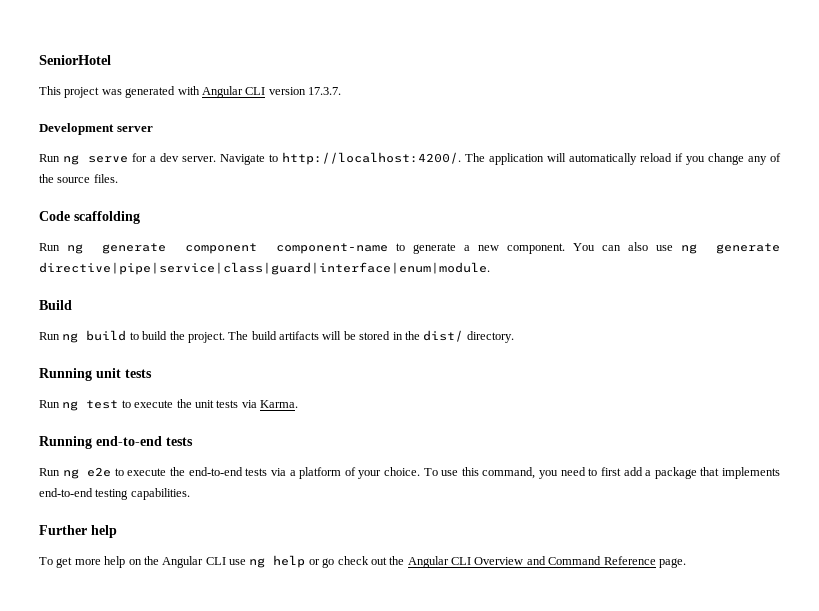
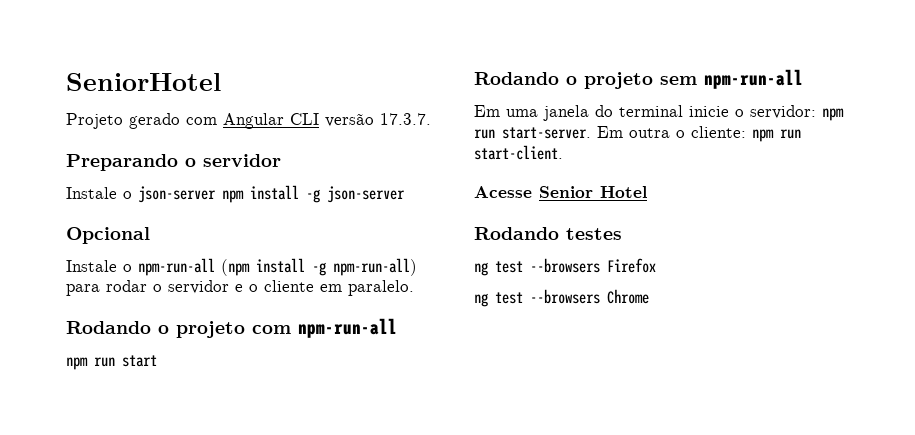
[39,86,306,98] This project was generated with Angular CLI version -> [66,113,374,129] Projeto gerado com Angular CLI versão
[39,123,153,135] [39,152,782,165] [39,174,118,183] [39,211,140,224] [39,242,780,254] [39,262,490,275] [39,300,72,310] [39,330,514,343] [39,368,152,381] [39,399,298,411] [39,436,193,449] [39,467,780,479] [39,488,190,500] [39,525,117,538] [39,555,686,568] Development server // Run ng serve for a dev server. Navigate to http://localhost:4200/. The application will automatically reload if you change any of the source files. // Code scaffolding // Run ng generate component component-name to generate a new component. You can also use ng generate directive|pipe|service|class|guard|interface|enum|module. // Build // Run ng build to build the project. The build artifacts will be stored in the dist/ directory. // Running unit tests // Run ng test to execute the unit tests via Karma. // Running end-to-end tests // Run ng e2e to execute the end-to-end tests via a platform of your choice. To use this command, you need to first add a package that implements end-to-end testing capabilities. // Further help // To get more help on the Angular CLI use ng help or go check out the Angular CLI Overview and Command Reference page. -> [66,154,281,171] [66,185,405,203] [66,227,150,244] [66,258,417,276] [66,280,414,296] [66,318,397,338] [66,355,157,370] [474,69,803,89] [474,105,844,121] [474,126,801,142] [474,145,563,160] [474,186,647,198] [474,227,622,240] [474,258,656,276] [474,289,649,307] Preparando o servidor // Instale o json-server npm install -g json-server // Opcional // Instale o npm-run-all (npm install -g npm-run-all) para rodar o servidor e o cliente em paralelo. // Rodando o projeto com npm-run-all // npm run start // Rodando o projeto sem npm-run-all // Em uma janela do terminal inicie o servidor: npm run start-server. Em outra o cliente: npm run start-client. // Acesse Senior Hotel // Rodando testes // ng test --browsers Firefox // ng test --browsers Chrome

